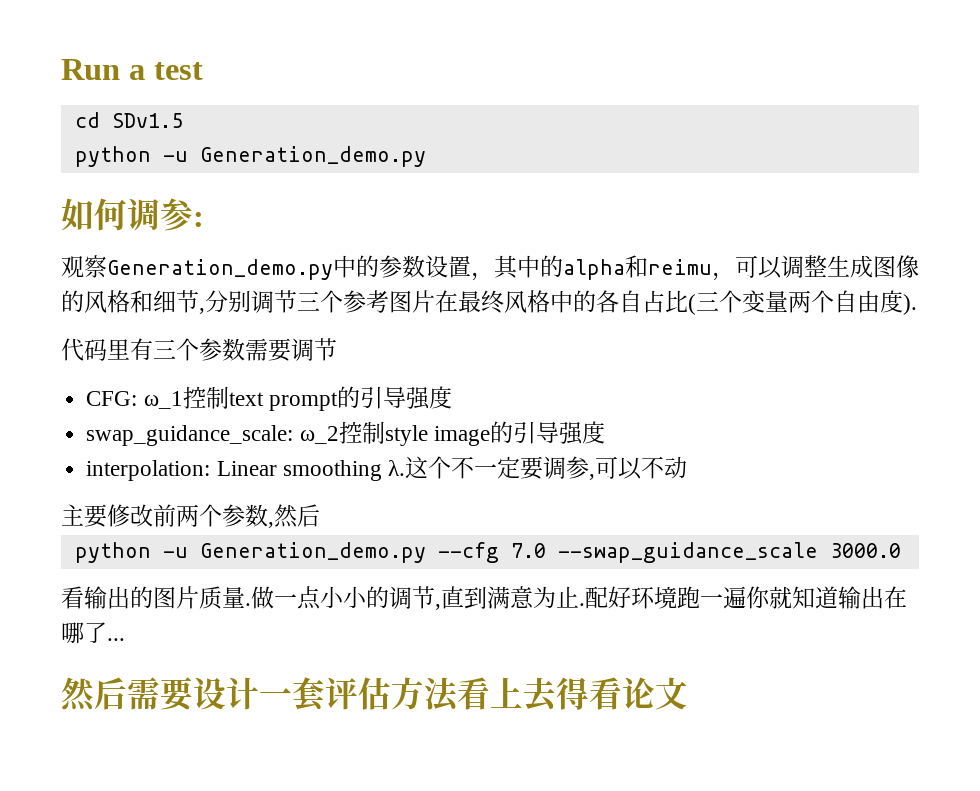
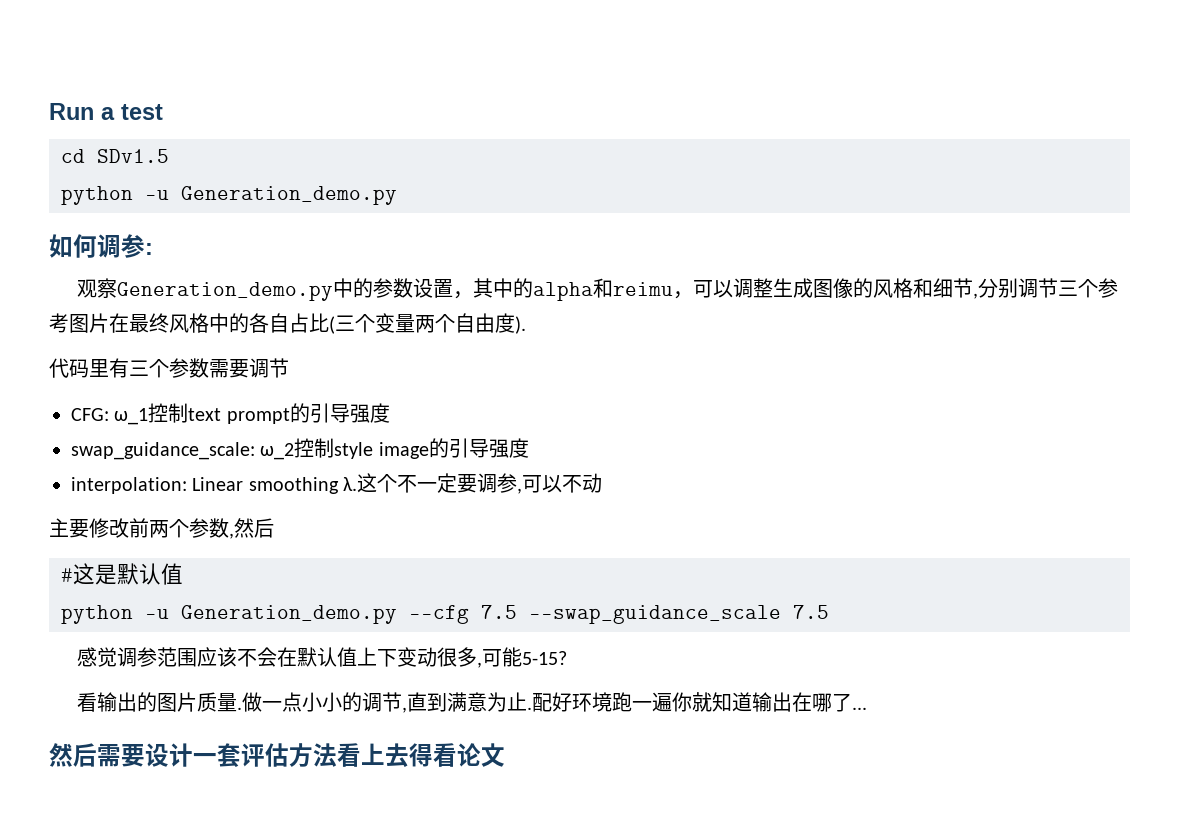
(320, 515) none -> [61,563,183,585] // #这是默认值
[510,542,901,563] 7.0 --swap_guidance_scale 3000.0 -> [481,605,829,624] [76,647,567,668] 7.5 --swap_guidance_scale 7.5 // 感觉调参范围应该不会在默认值上下变动很多,可能5-15?

